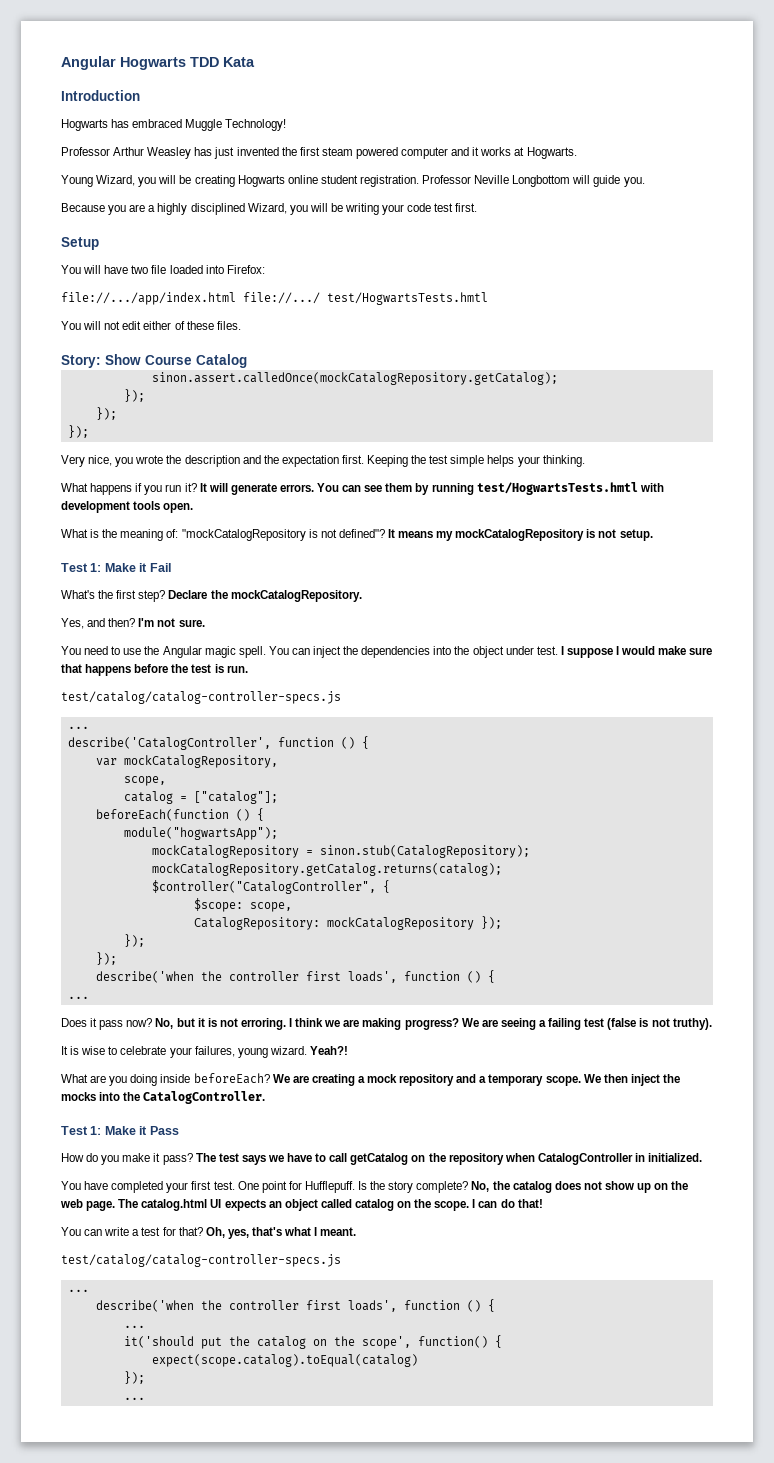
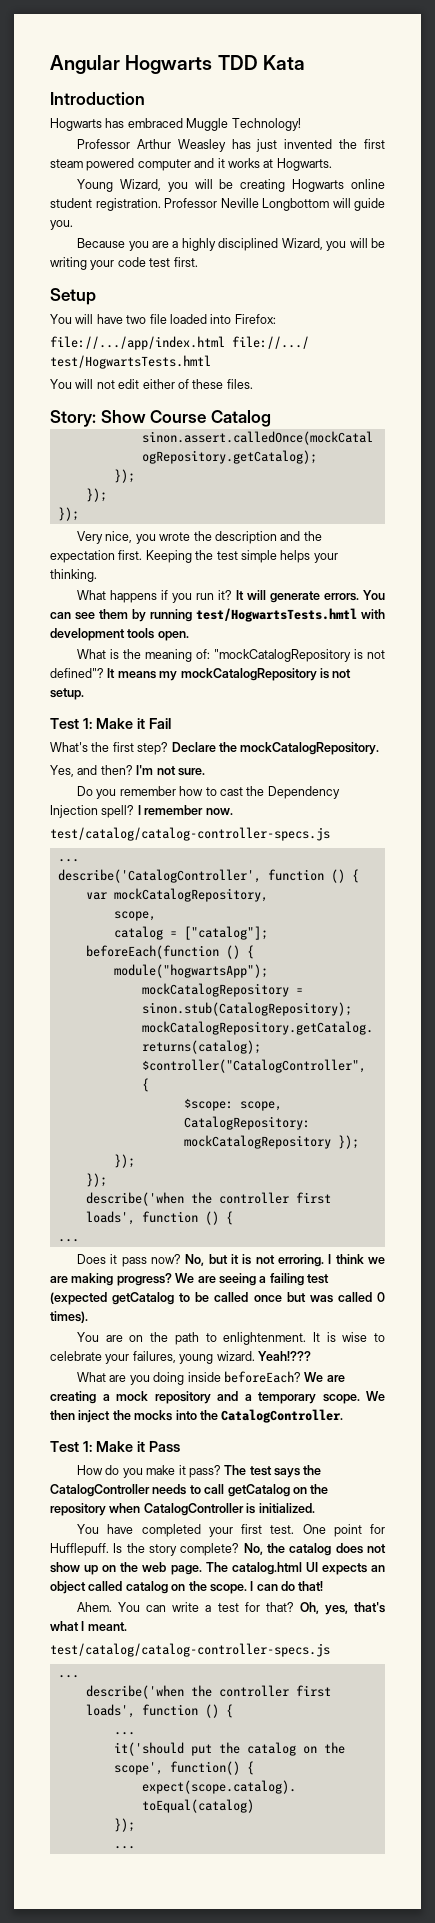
[61,646,713,658] [61,664,248,676] You need to use the Angular magic spell. You can inject the dependencies into the object under test. I suppose I would make sure that happens before the test is run. -> [77,786,340,799] [50,805,233,818] Do you remember how to cast the Dependency Injection spell? I remember now.
[607,1018,712,1030] (false is not truthy). // -> [50,1292,385,1305] [50,1311,88,1323] [77,1332,307,1345] (expected getCatalog to be called once but was called 0 times). // You are on the path to enlightenment.
[309,1046,348,1055] Yeah?! -> [257,1351,311,1361] Yeah!???
[267,1153,313,1162] we have -> [303,1465,322,1475] [50,1484,187,1497] the CatalogController needs
[634,1153,645,1162] in -> [246,1503,256,1514] is
(543, 1203) none -> [77,1602,113,1612] Ahem.

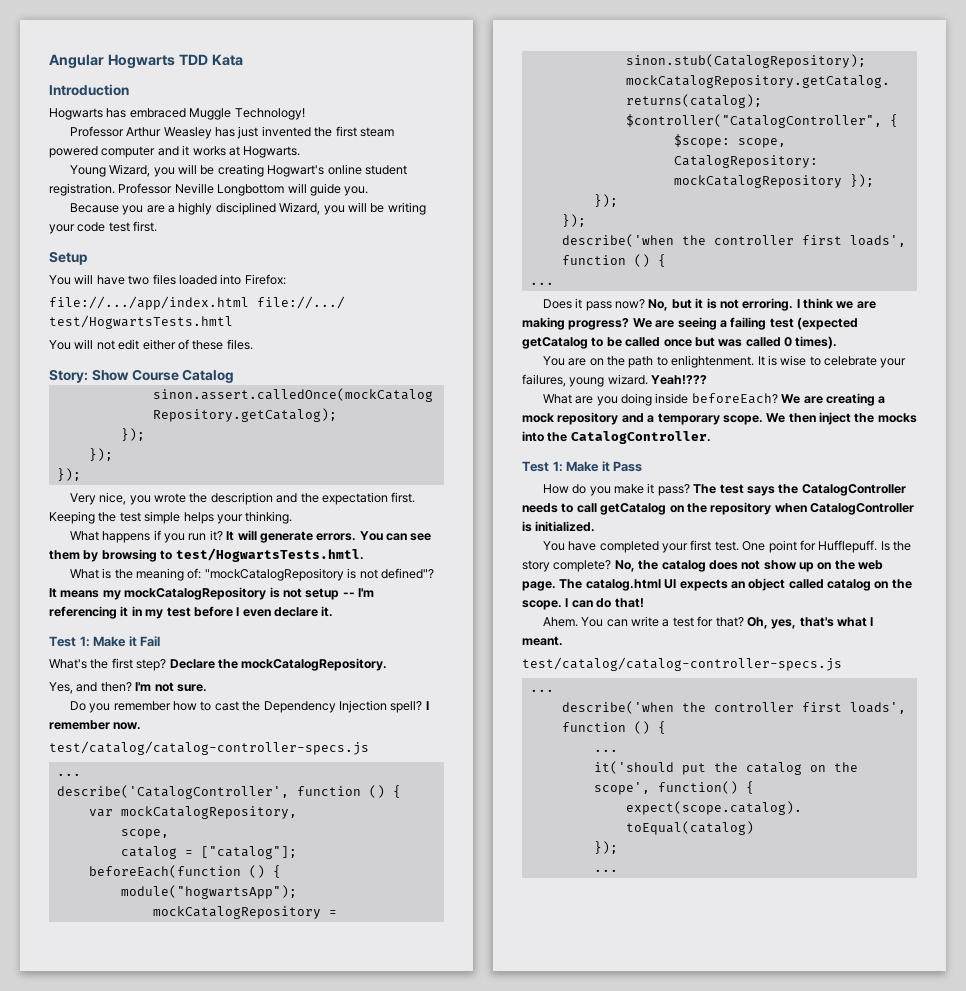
[292,179,345,192] Hogwarts -> [267,165,325,177] Hogwart's
[149,314,167,324] file -> [152,274,176,285] files
[150,608,385,622] [50,628,189,641] running test/HogwartsTests.hmtl with development tools open. -> [101,548,364,562] browsing to test/HogwartsTests.hmtl.
[50,688,84,700] setup. -> [305,588,374,600] [49,606,334,619] setup -- I'm referencing it in my test before I even declare it.

